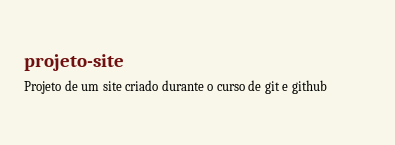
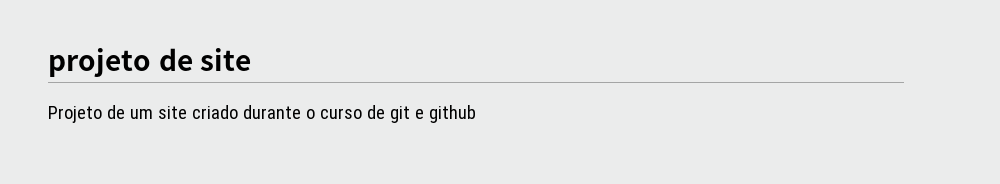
[24,54,124,71] projeto-site -> [48,48,252,77] projeto de site

